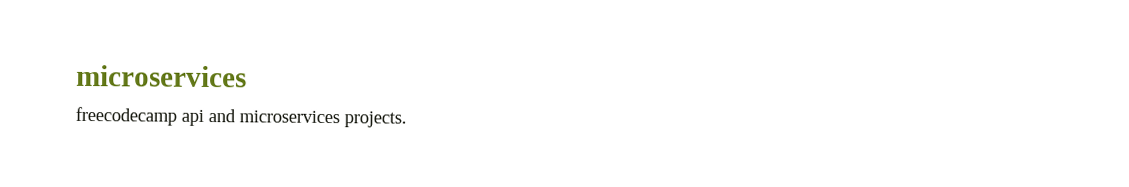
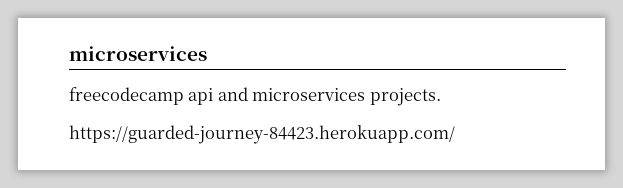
(407, 119) none -> [69,125,455,144] // https://guarded-journey-84423.herokuapp.com/

